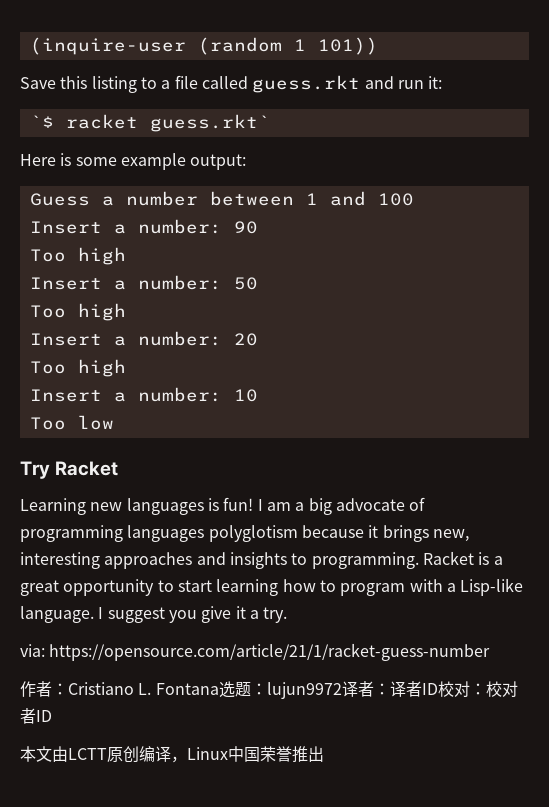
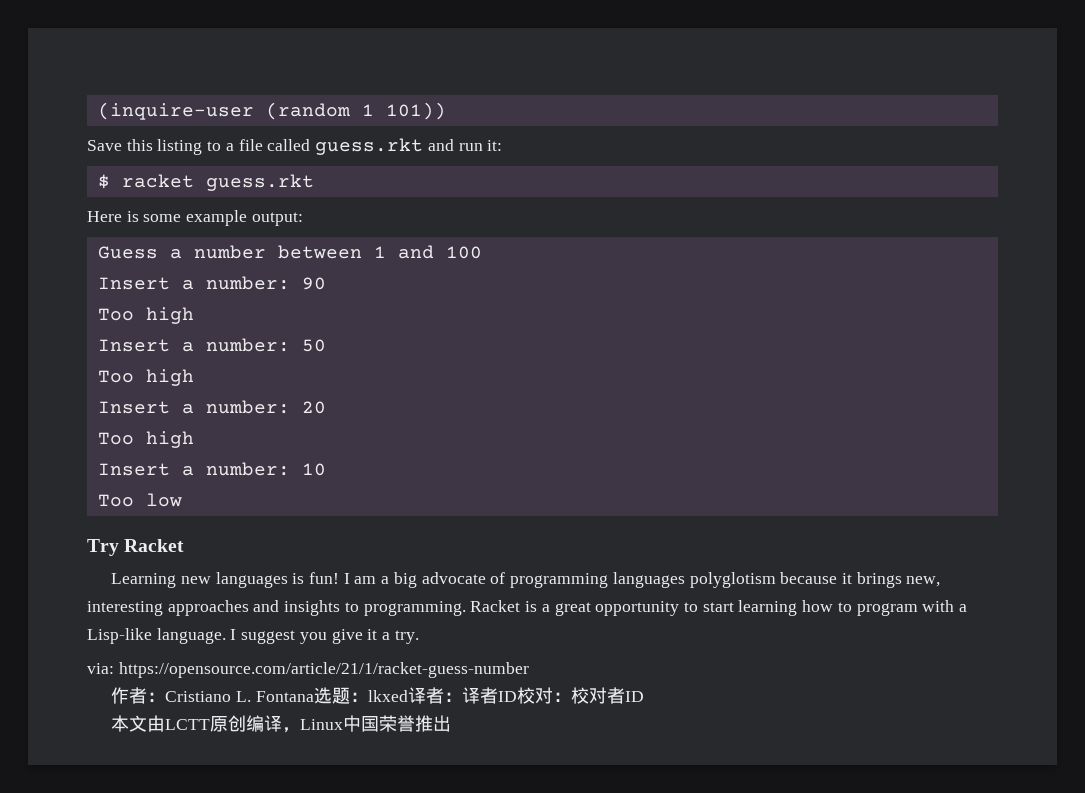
[29,114,270,132] `$ racket guess.rkt` -> [97,174,314,191] $ racket guess.rkt
[266,682,342,699] lujun9972 -> [367,690,408,702] lkxed

